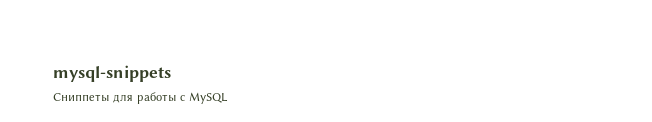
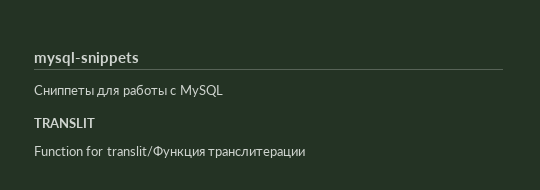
(228, 98) none -> [34,118,95,128] [34,146,306,158] // TRANSLIT // Function for translit/Функция транслитерации

